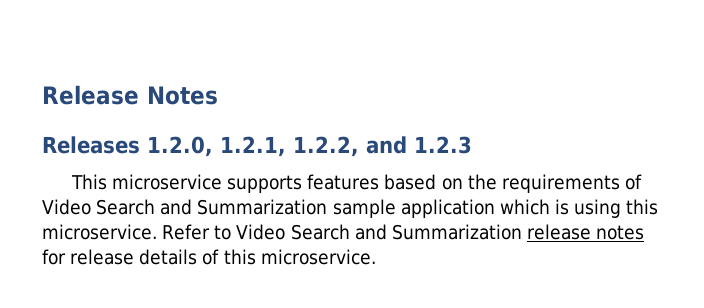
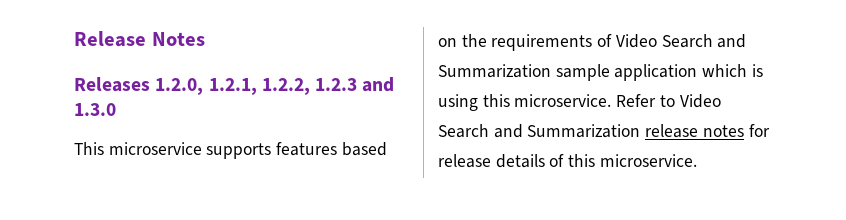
[366,136,472,154] and 1.2.3 -> [315,77,395,92] [74,103,116,116] 1.2.3 and 1.3.0

